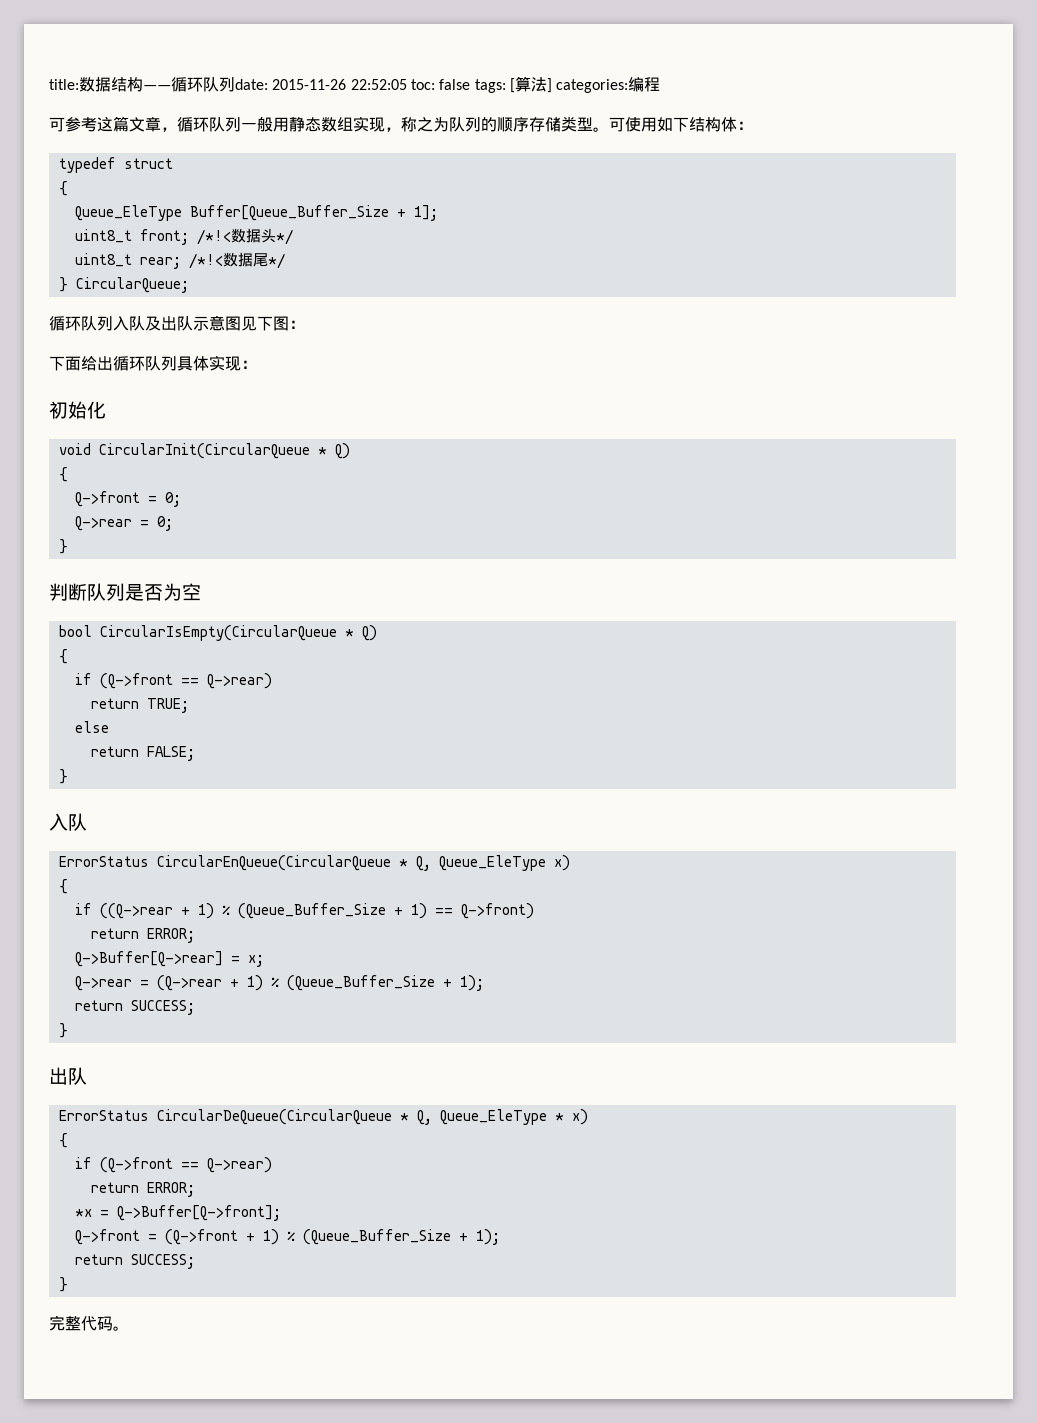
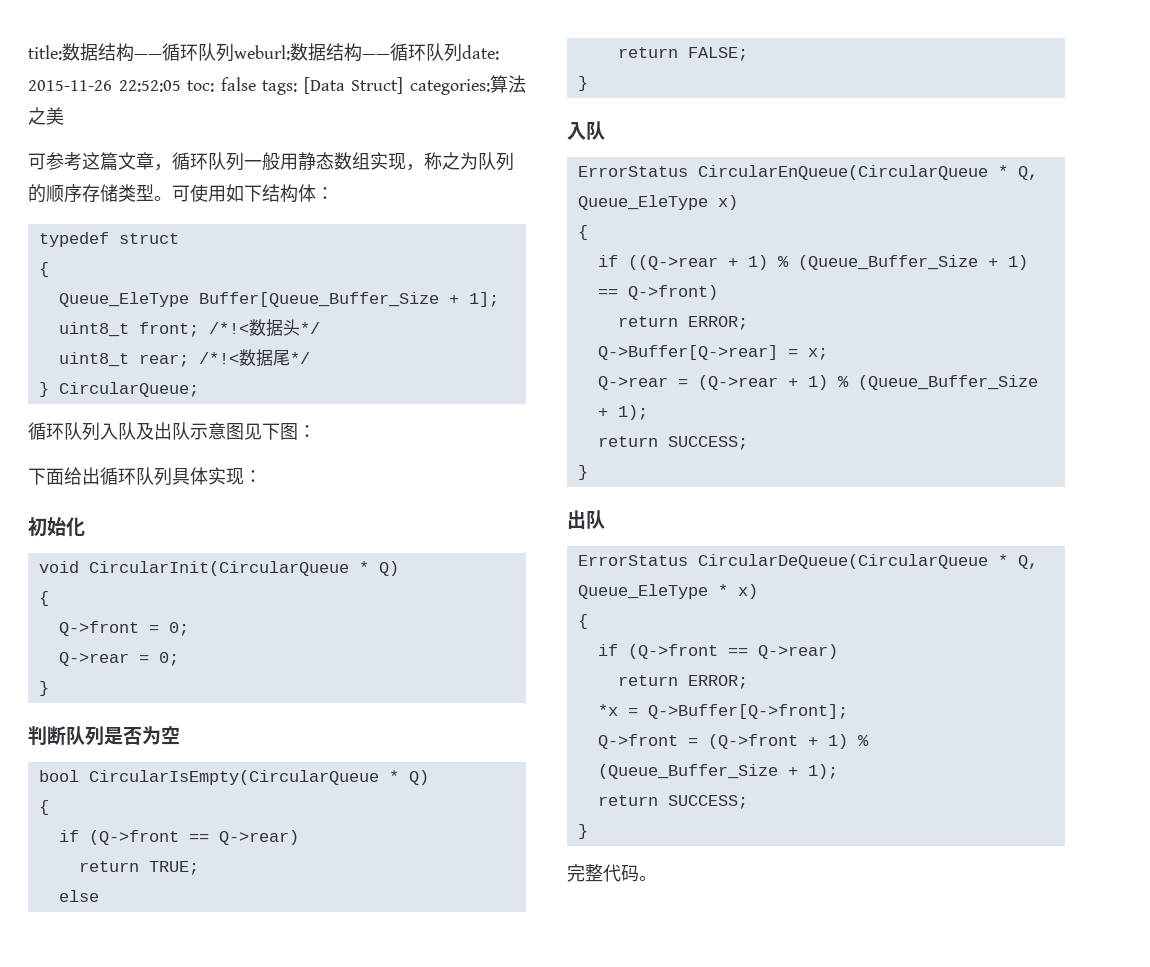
(235, 84) none -> [234,43,462,62] weburl:数据结构——循环队列
[509,76,661,93] [算法] categories:编程 -> [303,75,526,95] [28,107,64,125] [Data Struct] categories:算法之美

